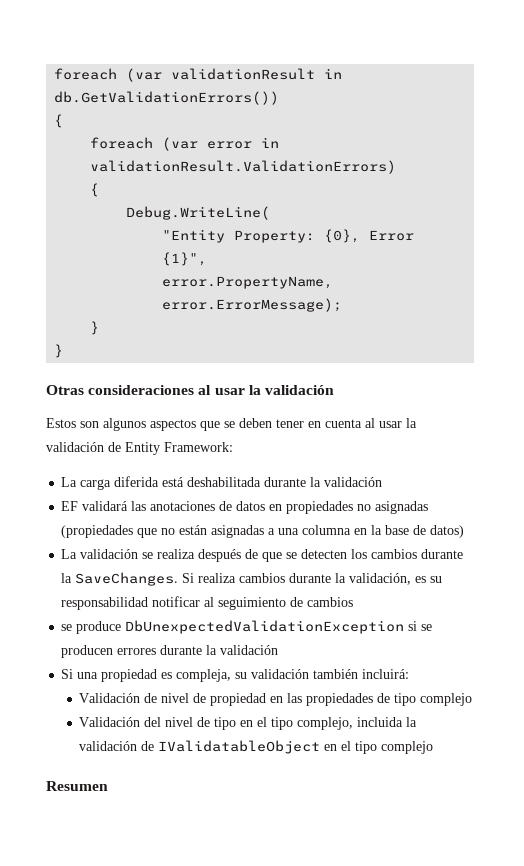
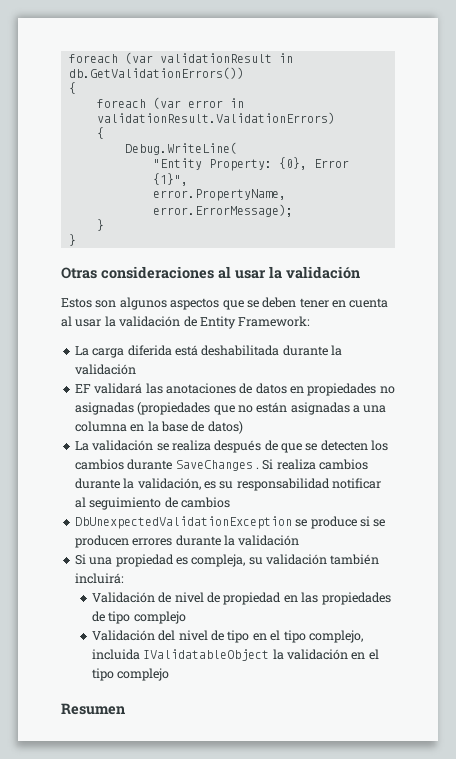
[61,572,179,586] la SaveChanges. -> [175,460,259,471] SaveChanges .
(354, 602) none -> [74,516,292,529] DbUnexpectedValidationException
[125,620,405,634] DbUnexpectedValidationException -> (357, 522) none
[406,717,418,727] [79,740,321,754] la validación de IValidatableObject -> [143,649,349,661] IValidatableObject la validación

